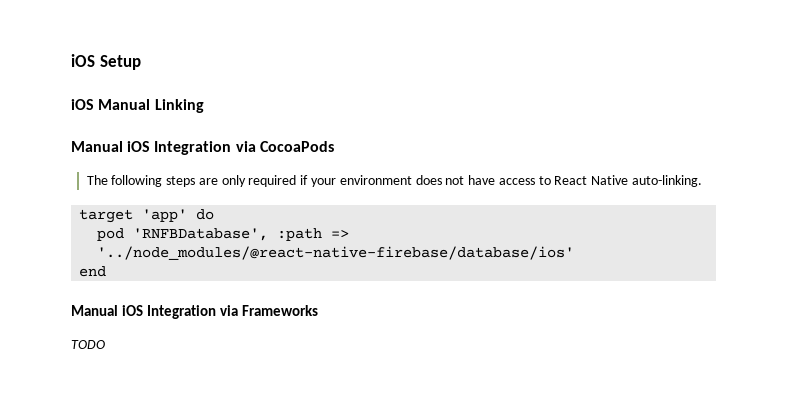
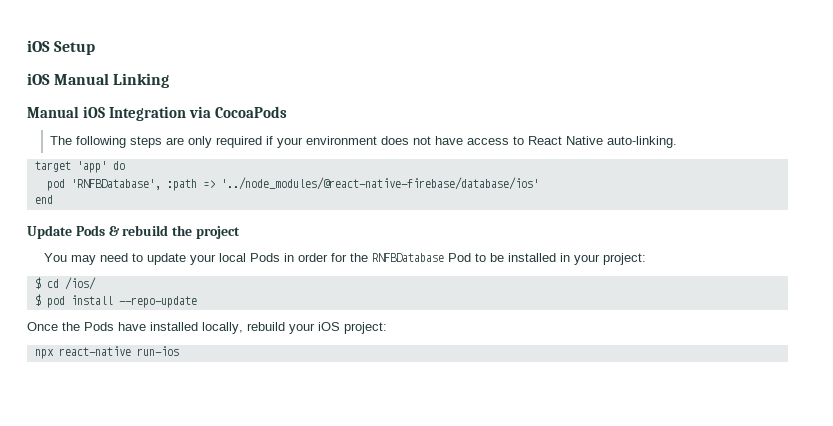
[71,305,318,319] [71,340,105,349] Manual iOS Integration via Frameworks // TODO -> [27,225,240,239] [44,253,647,265] [34,277,96,290] [34,294,197,308] [27,322,387,334] [34,346,179,359] Update Pods & rebuild the project // You may need to update your local Pods in order for the RNFBDatabase Pod to be installed in your project: // $ cd /ios/ // $ pod install --repo-update // Once the Pods have installed locally, rebuild your iOS project: // npx react-native run-ios

